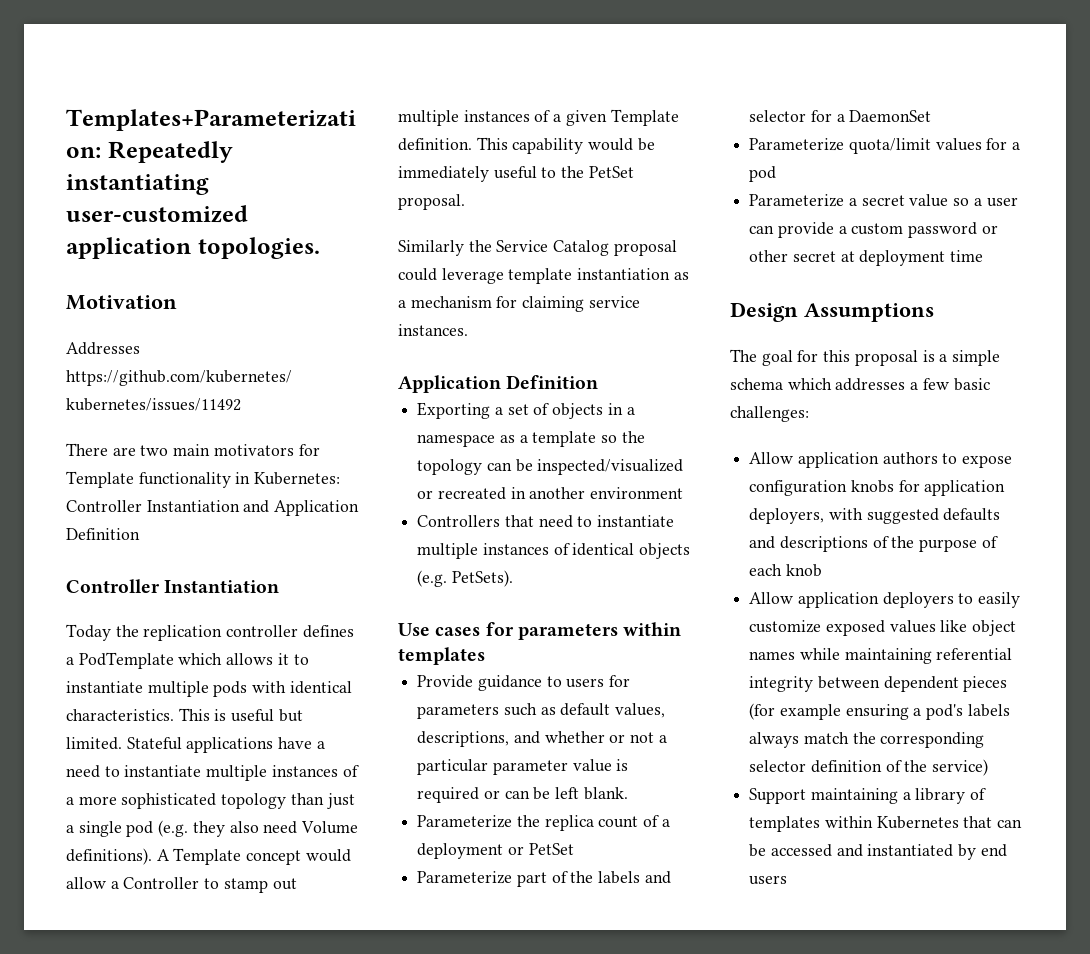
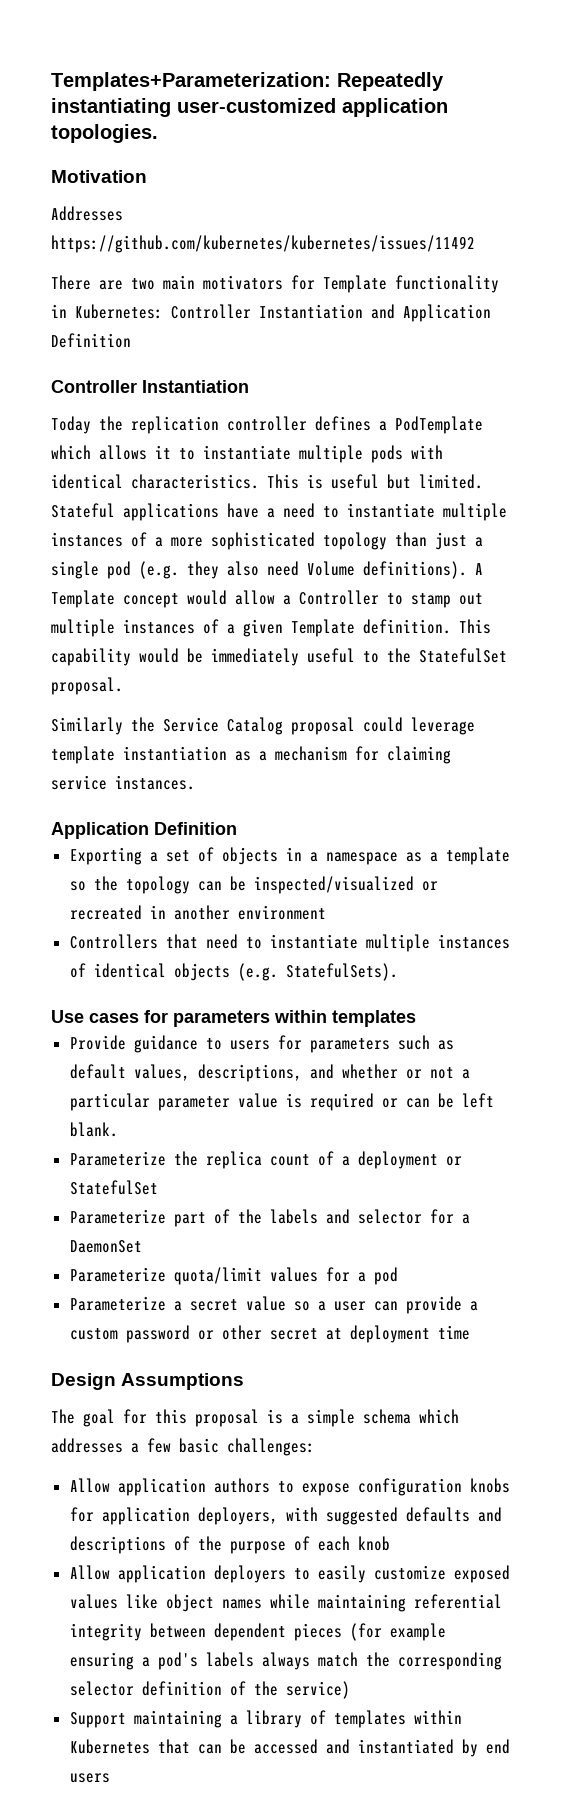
[588,166,634,178] PetSet -> [419,648,507,663] StatefulSet
[451,570,513,587] PetSets). -> [285,963,398,981] StatefulSets).
[528,843,574,855] PetSet -> [69,1180,158,1195] StatefulSet

